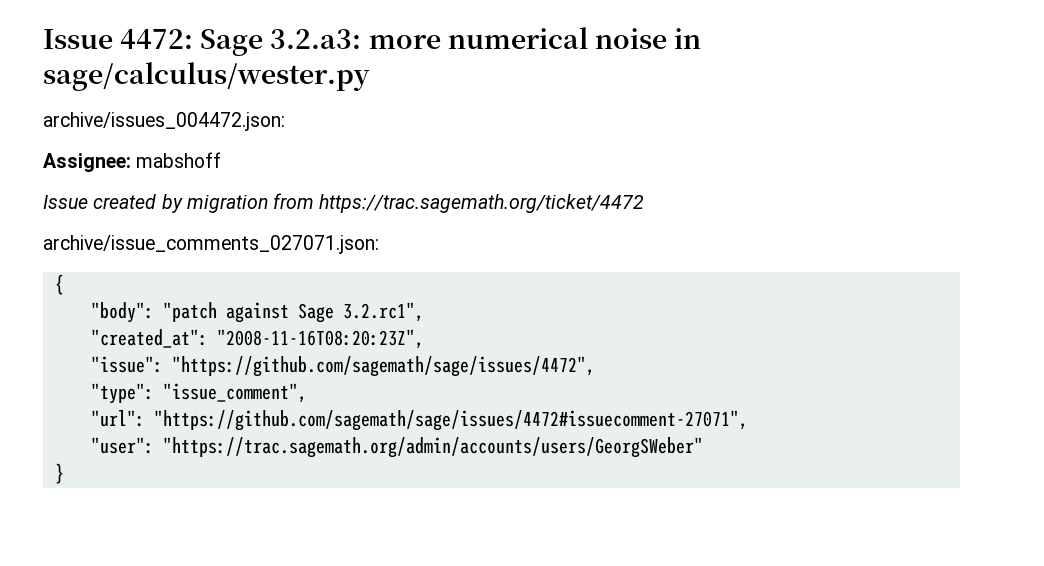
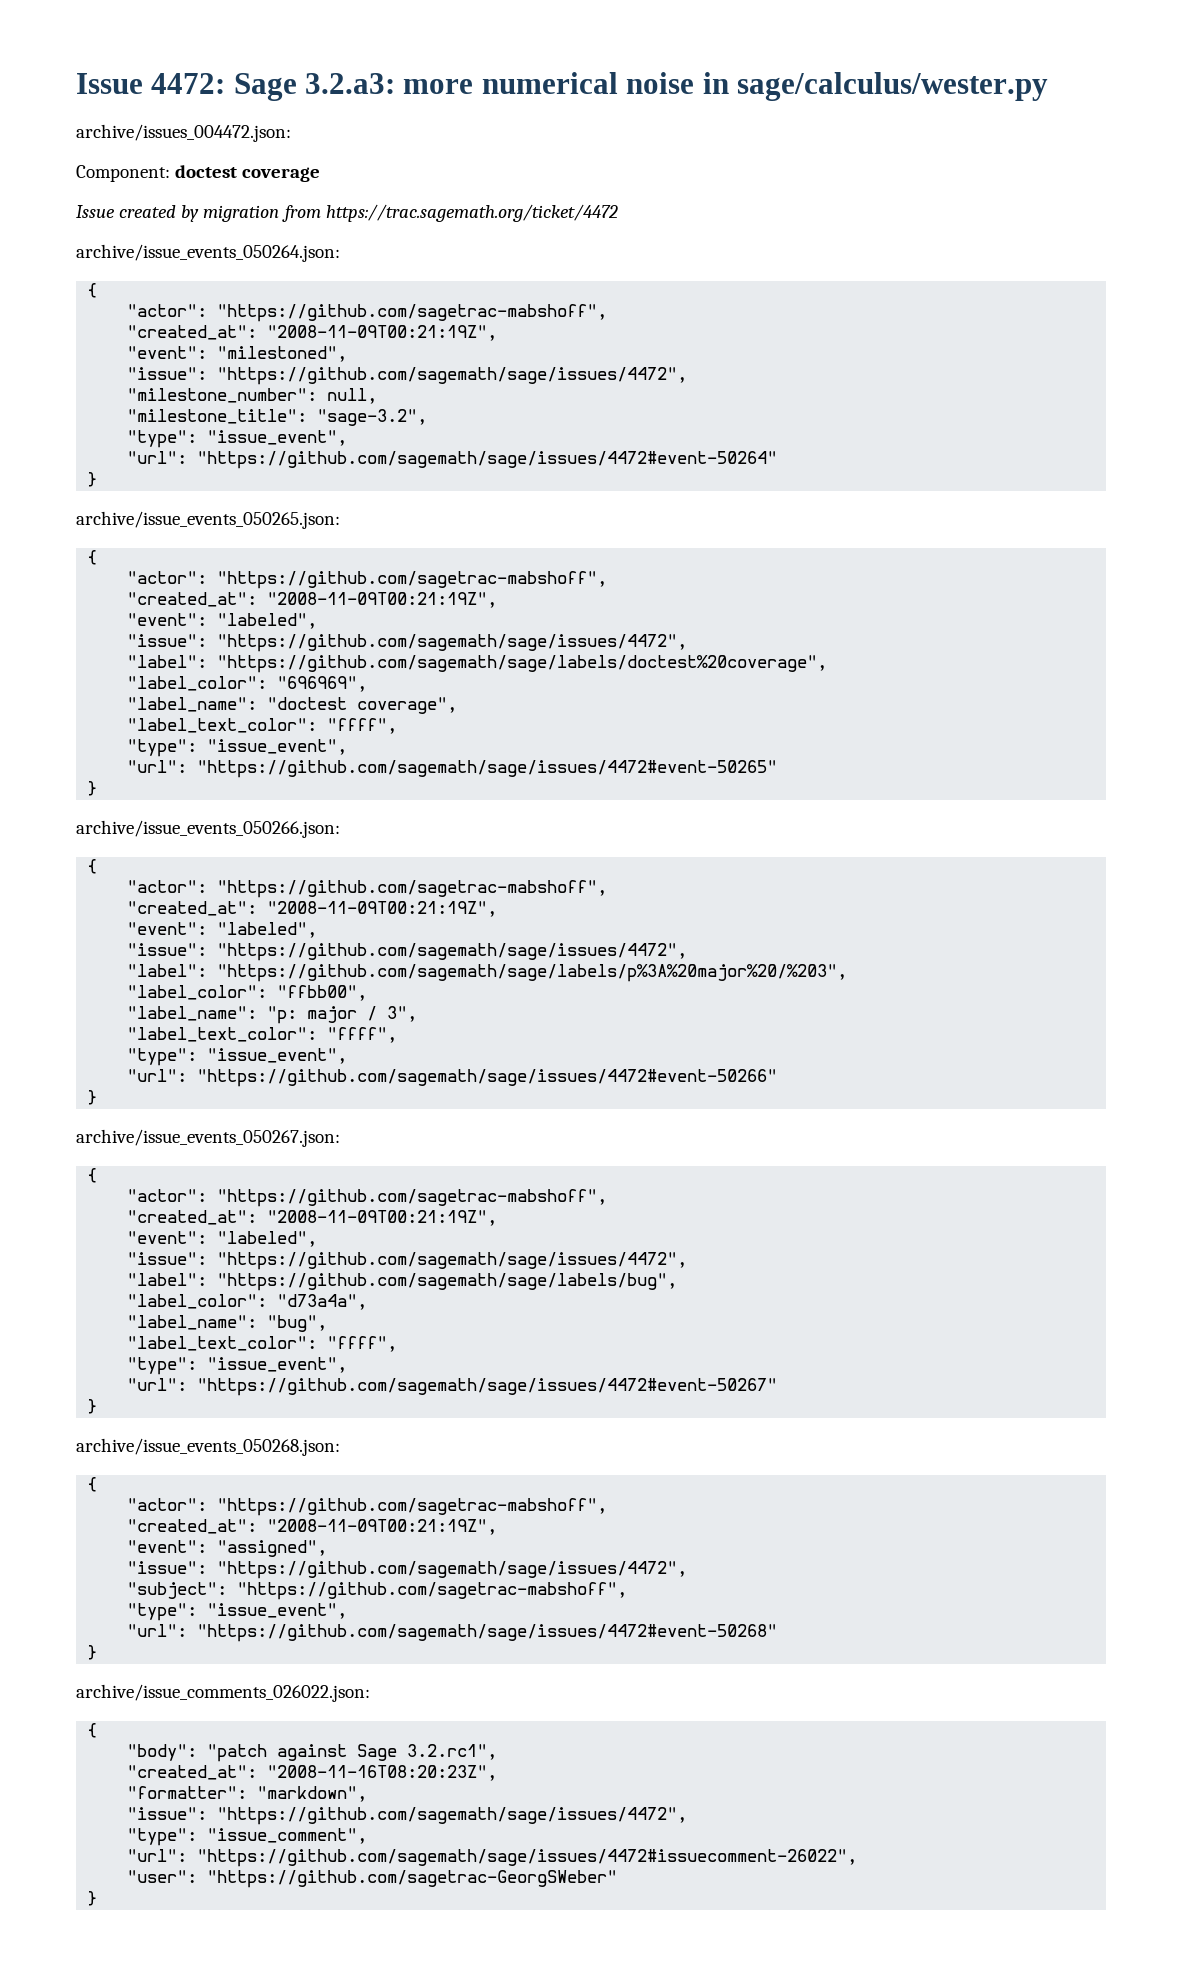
[43,152,222,172] Assignee: mabshoff -> [76,165,321,182] Component: doctest coverage
[43,235,379,254] archive/issue_comments_027071.json: -> [76,244,340,262] [87,283,98,298] [127,304,608,322] [127,325,498,341] [127,346,348,362] [127,367,688,385] [127,388,378,404] [127,409,428,426] [127,430,348,448] [127,451,778,469] [87,472,98,487] [76,511,340,529] [87,550,98,565] [127,571,608,589] [127,592,498,608] [127,613,318,629] [127,634,688,652] [127,655,828,673] [127,676,368,692] [127,697,458,714] [127,718,398,734] [127,739,348,757] [127,760,778,778] [87,781,98,796] [76,820,340,838] [87,859,98,874] [127,880,608,898] [127,901,498,917] [127,922,318,938] [127,943,688,961] [127,964,848,982] [127,985,368,1001] [127,1006,418,1024] [127,1027,398,1043] [127,1048,348,1066] [127,1069,778,1087] [87,1090,98,1105] [76,1129,340,1147] [87,1168,98,1183] [127,1189,608,1207] [127,1210,498,1226] [127,1231,318,1247] [127,1252,688,1270] [127,1273,678,1291] [127,1294,368,1310] [127,1315,328,1332] [127,1336,398,1352] [127,1357,348,1375] [127,1378,778,1396] [87,1399,98,1414] [76,1438,340,1456] [87,1477,98,1492] [127,1498,608,1516] [127,1519,498,1535] [127,1540,328,1557] [127,1561,688,1579] [127,1582,628,1600] [127,1603,348,1621] [127,1624,778,1642] [87,1645,98,1660] [76,1684,370,1702] archive/issue_events_050264.json: // { // "actor": "https://github.com/sagetrac-mabshoff", // "created_at": "2008-11-09T00:21:19Z", // "event": "milestoned", // "issue": "https://github.com/sagemath/sage/issues/4472", // "milestone_number": null, // "milestone_title": "sage-3.2", // "type": "issue_event", // "url": "https://github.com/sagemath/sage/issues/4472#event-50264" // } // archive/issue_events_050265.json: // { // "actor": "https://github.com/sagetrac-mabshoff", // "created_at": "2008-11-09T00:21:19Z", // "event": "labeled", // "issue": "https://github.com/sagemath/sage/issues/4472", // "label": "https://github.com/sagemath/sage/labels/doctest%20coverage", // "label_color": "696969", // "label_name": "doctest coverage", // "label_text_color": "ffff", // "type": "issue_event", // "url": "https://github.com/sagemath/sage/issues/4472#event-50265" // } // archive/issue_events_050266.json: // { // "actor": "https://github.com/sagetrac-mabshoff", // "created_at": "2008-11-09T00:21:19Z", // "event": "labeled", // "issue": "https://github.com/sagemath/sage/issues/4472", // "label": "https://github.com/sagemath/sage/labels/p%3A%20major%20/%203", // "label_color": "ffbb00", // "label_name": "p: major / 3", // "label_text_color": "ffff", // "type": "issue_event", // "url": "https://github.com/sagemath/sage/issues/4472#event-50266" // } // archive/issue_events_050267.json: // { // "actor": "https://github.com/sagetrac-mabshoff", // "created_at": "2008-11-09T00:21:19Z", // "event": "labeled", // "issue": "https://github.com/sagemath/sage/issues/4472", // "label": "https://github.com/sagemath/sage/labels/bug", // "label_color": "d73a4a", // "label_name": "bug", // "label_text_color": "ffff", // "type": "issue_event", // "url": "https://github.com/sagemath/sage/issues/4472#event-50267" // } // archive/issue_events_050268.json: // { // "actor": "https://github.com/sagetrac-mabshoff", // "created_at": "2008-11-09T00:21:19Z", // "event": "assigned", // "issue": "https://github.com/sagemath/sage/issues/4472", // "subject": "https://github.com/sagetrac-mabshoff", // "type": "issue_event", // "url": "https://github.com/sagemath/sage/issues/4472#event-50268" // } // archive/issue_comments_026022.json:
(424, 339) none -> [127,1786,368,1802] // "formatter": "markdown",
[153,410,748,431] "https://github.com/sagemath/sage/issues/4472#issuecomment-27071", -> [197,1849,858,1867] "https://github.com/sagemath/sage/issues/4472#issuecomment-26022",
[162,437,703,458] "https://trac.sagemath.org/admin/accounts/users/GeorgSWeber" -> [207,1870,618,1888] "https://github.com/sagetrac-GeorgSWeber"

